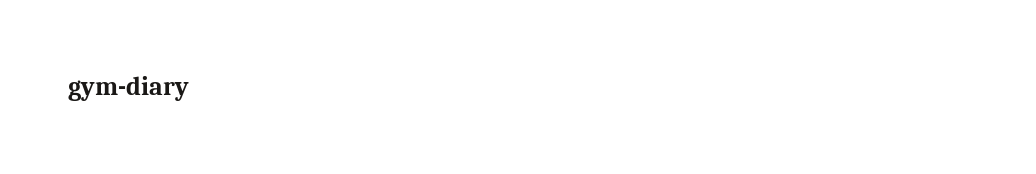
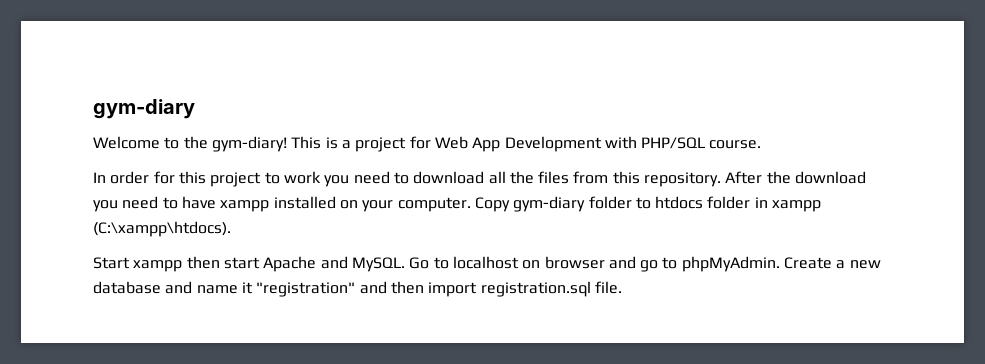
[68,76,189,101] gym-diary -> [93,99,195,119] [93,136,762,152] [93,171,867,187] [93,196,822,212] [93,221,231,237] [93,256,881,272] [93,281,622,297] gym-diary // Welcome to the gym-diary! This is a project for Web App Development with PHP/SQL course. // In order for this project to work you need to download all the files from this repository. After the download you need to have xampp installed on your computer. Copy gym-diary folder to htdocs folder in xampp (C:\xampp\htdocs). // Start xampp then start Apache and MySQL. Go to localhost on browser and go to phpMyAdmin. Create a new database and name it "registration" and then import registration.sql file.

